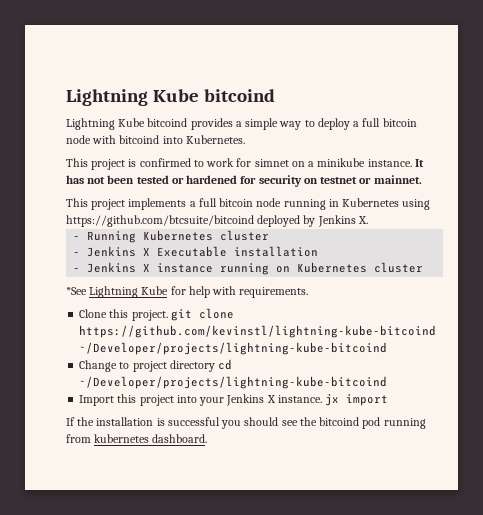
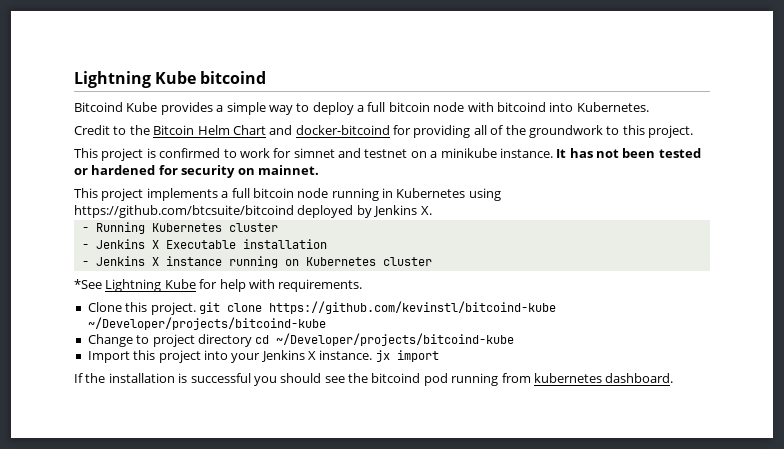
[66,118,188,130] Lightning Kube bitcoind -> [74,102,158,112] Bitcoind Kube
(245, 139) none -> [74,125,693,138] // Credit to the Bitcoin Helm Chart and docker-bitcoind for providing all of the groundwork to this project.
(289, 163) none -> [338,148,408,158] and testnet
[320,177,372,184] testnet or -> (255, 171) none
[79,325,437,338] [79,342,388,355] https://github.com/kevinstl/lightning-kube-bitcoind ~/Developer/projects/lightning-kube-bitcoind -> [268,301,556,314] [87,317,326,330] https://github.com/kevinstl/bitcoind-kube ~/Developer/projects/bitcoind-kube
[79,376,388,389] ~/Developer/projects/lightning-kube-bitcoind -> [276,333,515,346] ~/Developer/projects/bitcoind-kube

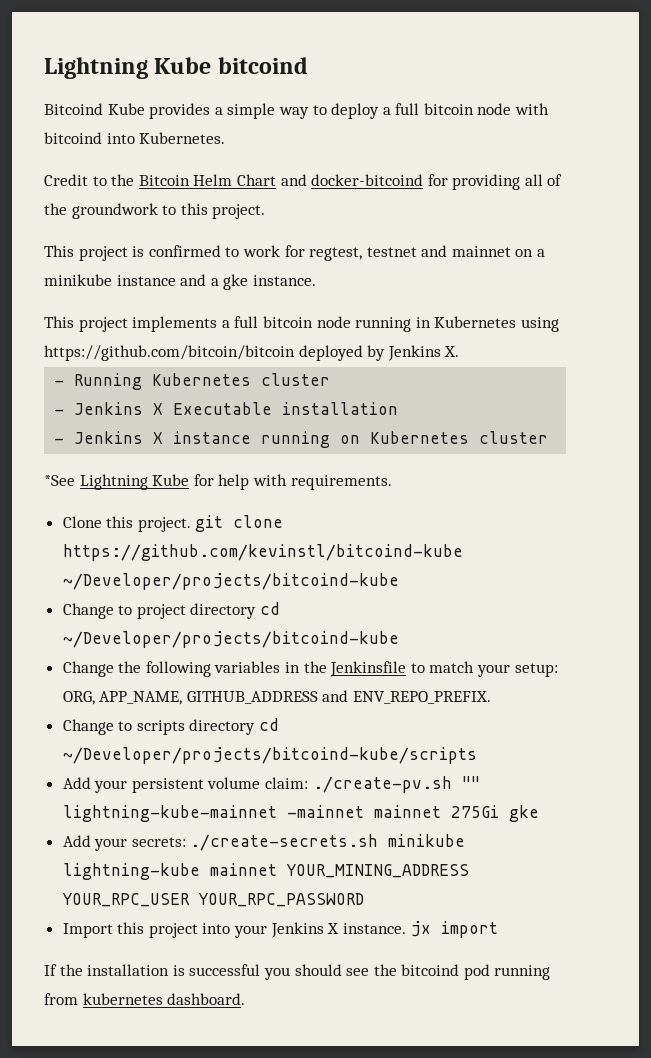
[293,148,701,158] [74,165,319,178] simnet and testnet on a minikube instance. It has not been tested or hardened for security on mainnet. -> [309,245,546,261] [44,274,316,290] regtest, testnet and mainnet on a minikube instance and a gke instance.
[74,205,294,218] https://github.com/btcsuite/bitcoind -> [44,345,295,361] https://github.com/bitcoin/bitcoin
(515, 339) none -> [62,661,558,677] [62,690,492,705] [62,718,280,735] [62,747,477,764] [62,776,480,793] [62,805,539,822] [62,834,466,851] [62,863,469,880] [61,893,364,907] // Change the following variables in the Jenkinsfile to match your setup: ORG, APP_NAME, GITHUB_ADDRESS and ENV_REPO_PREFIX. // Change to scripts directory cd ~/Developer/projects/bitcoind-kube/scripts // Add your persistent volume claim: ./create-pv.sh "" lightning-kube-mainnet -mainnet mainnet 275Gi gke // Add your secrets: ./create-secrets.sh minikube lightning-kube mainnet YOUR_MINING_ADDRESS YOUR_RPC_USER YOUR_RPC_PASSWORD

